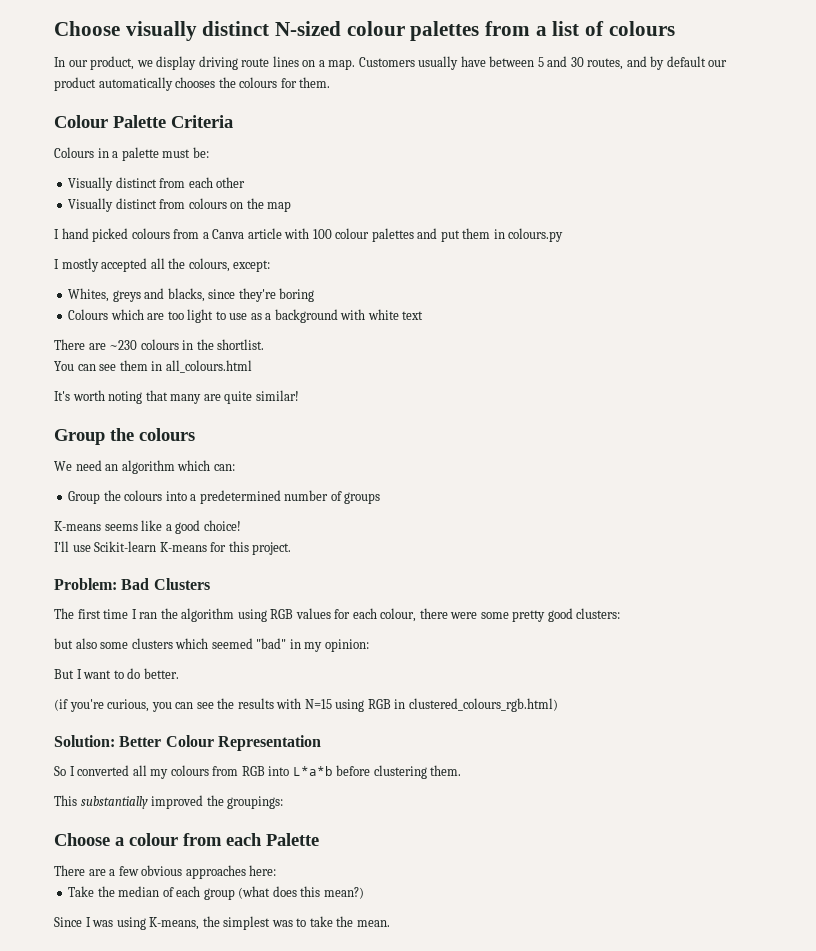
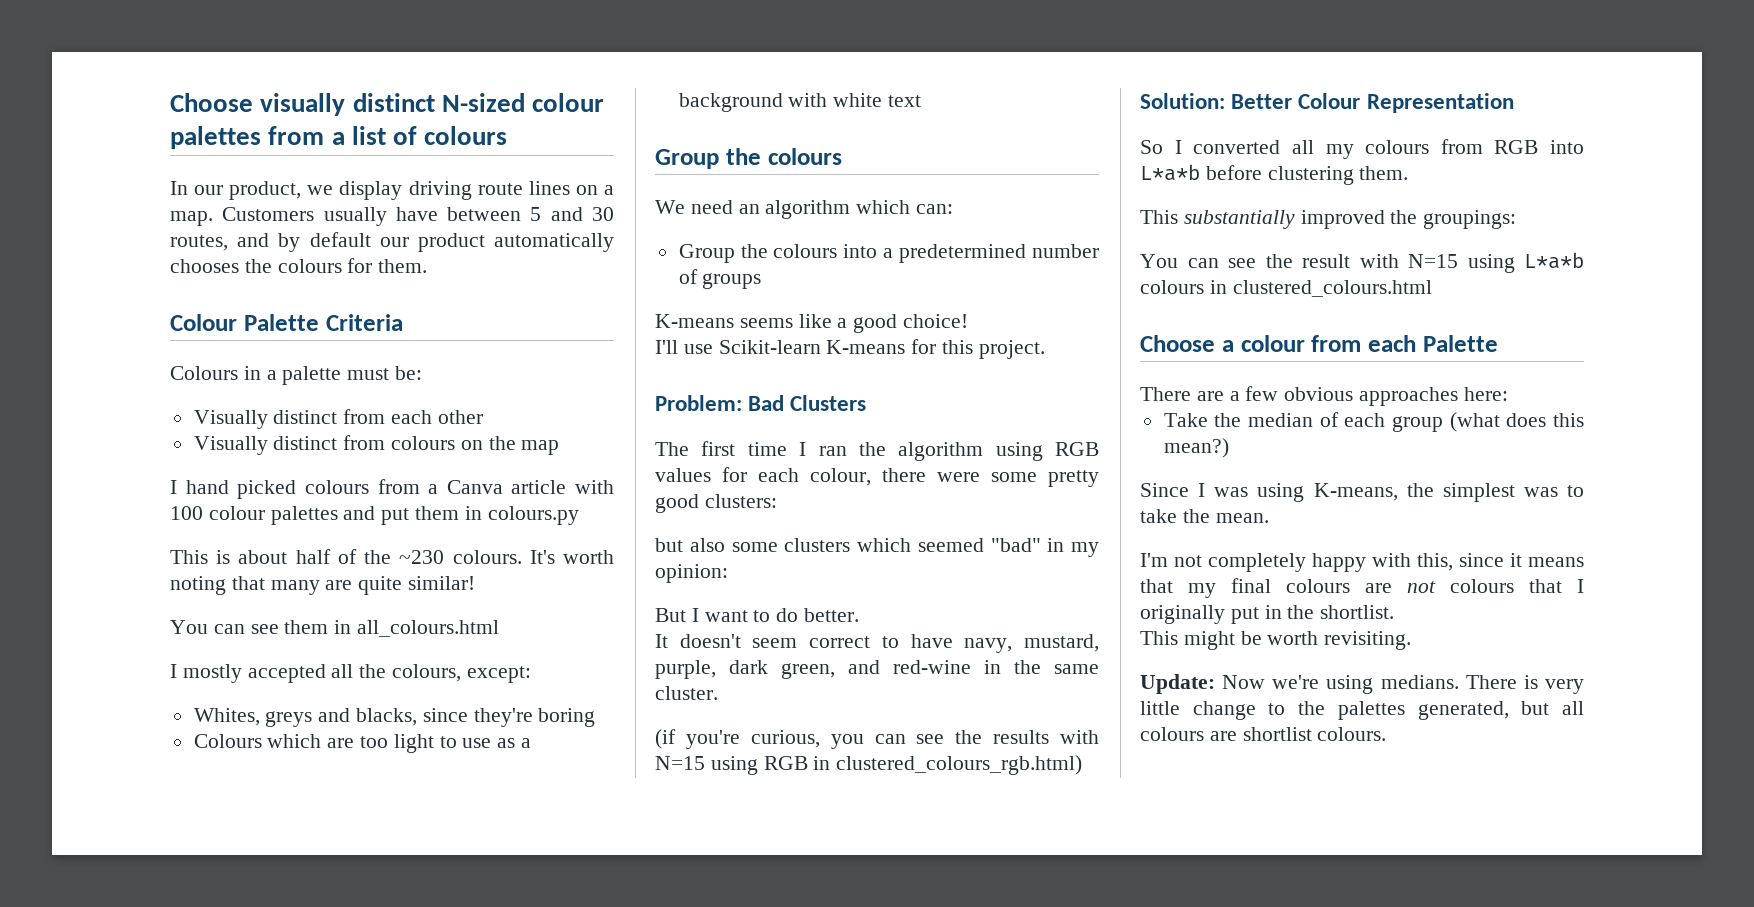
(564, 235) none -> [170,549,614,564] [170,576,476,595] [170,620,500,637] // This is about half of the ~230 colours. It's worth noting that many are quite similar! // You can see them in all_colours.html
[54,339,265,350] [54,360,252,373] [54,390,299,404] // There are ~230 colours in the shortlist. // You can see them in all_colours.html // It's worth noting that many are quite similar! -> (922, 101) none
(179, 673) none -> [655,634,1099,653] [655,660,1099,679] [655,686,718,700] // It doesn't seem correct to have navy, mustard, purple, dark green, and red-wine in the same cluster.
(284, 802) none -> [1140,252,1584,273] [1140,280,1432,297] // You can see the result with N=15 using L*a*b colours in clustered_colours.html
(390, 923) none -> [1140,553,1584,572] [1140,578,1584,598] [1140,605,1395,624] [1140,631,1412,650] [1140,674,1584,694] [1140,701,1584,720] [1140,727,1387,741] // I'm not completely happy with this, since it means that my final colours are not colours that I originally put in the shortlist. // This might be worth revisiting. // Update: Now we're using medians. There is very little change to the palettes generated, but all colours are shortlist colours.

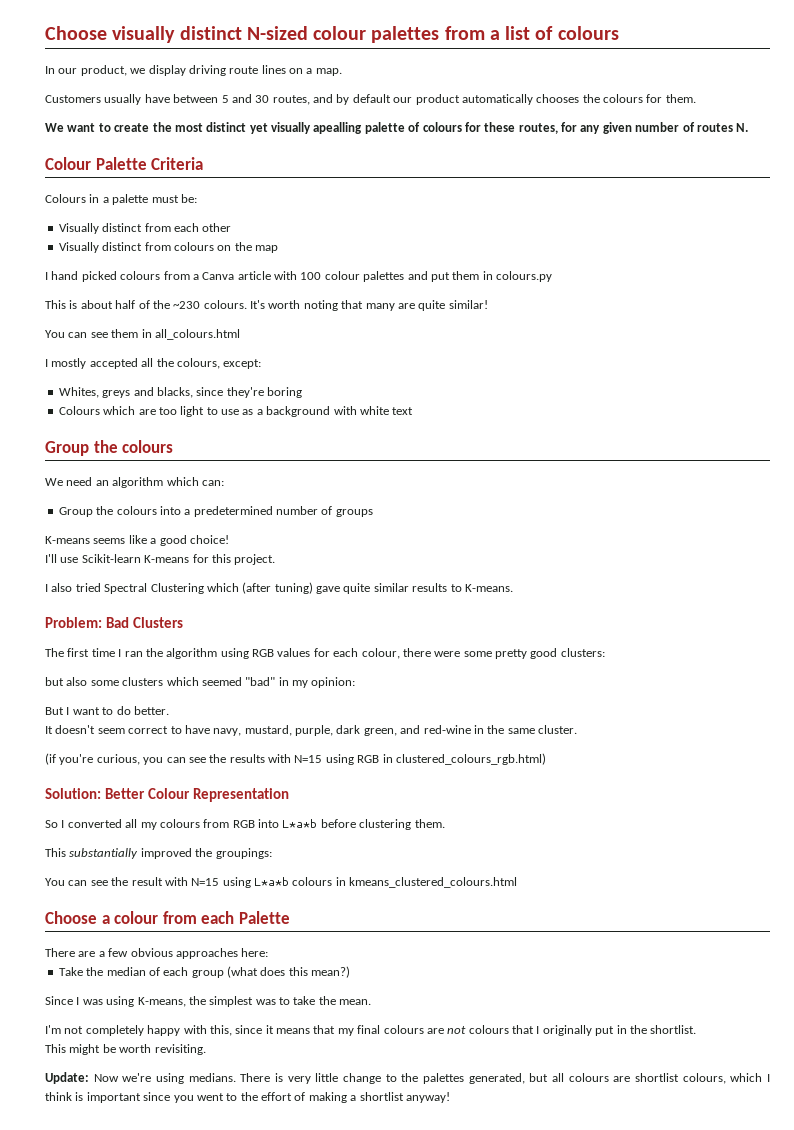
(213, 218) none -> (342, 72) //
(428, 266) none -> [45,122,749,134] // We want to create the most distinct yet visually apealling palette of colours for these routes, for any given number of routes N.
(1045, 349) none -> [45,582,513,594] // I also tried Spectral Clustering which (after tuning) gave quite similar results to K-means.
[1232,280,1432,297] clustered_colours.html -> [349,877,518,888] kmeans_clustered_colours.html
[1317,727,1387,741] colours. -> [682,1073,770,1084] [45,1092,450,1103] colours, which I think is important since you went to the effort of making a shortlist anyway!

